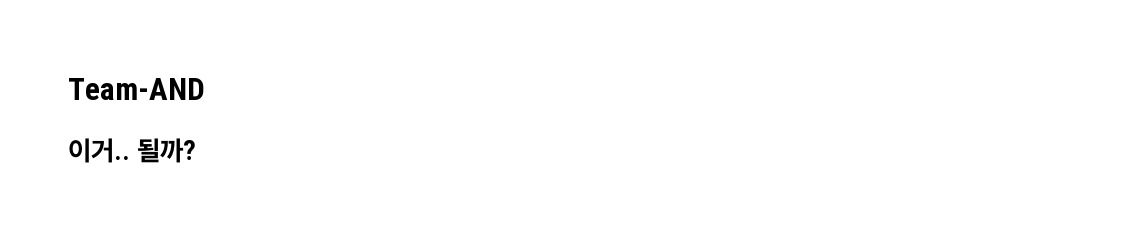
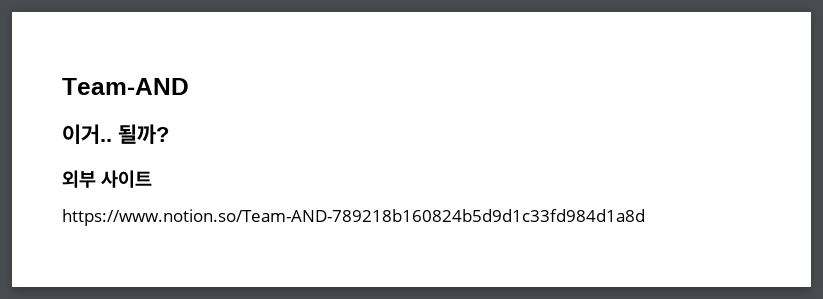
(197, 150) none -> [62,170,153,188] [62,209,645,226] // 외부 사이트 // https://www.notion.so/Team-AND-789218b160824b5d9d1c33fd984d1a8d

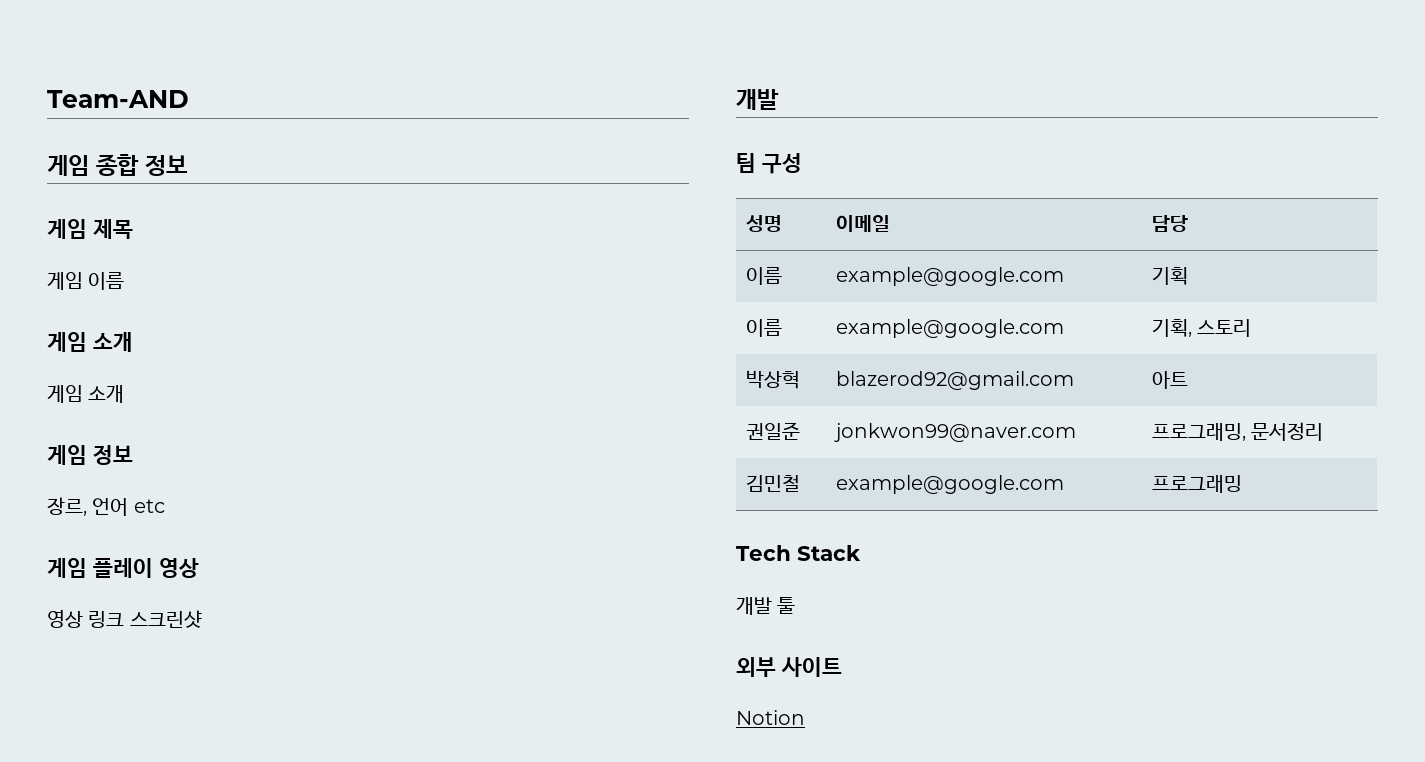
[62,124,169,145] 이거.. 될까? -> [47,154,187,176] [47,219,133,239] [47,272,125,290] [47,332,133,352] [47,385,125,403] [47,445,133,465] [47,497,165,516] [47,558,199,578] [47,609,202,628] [736,89,779,110] [736,153,802,174] [745,215,782,232] [835,215,890,232] [1151,215,1188,232] [745,267,782,285] [835,267,1064,286] [1151,267,1188,285] [745,319,782,337] [835,319,1064,338] [1151,319,1252,337] [745,370,800,389] [835,371,1074,390] [1151,371,1188,389] [745,422,800,440] [833,423,1076,442] [1151,422,1324,441] [745,475,800,492] [835,475,1064,494] [1151,475,1242,493] [736,545,861,561] [736,597,796,615] 게임 종합 정보 // 게임 제목 // 게임 이름 // 게임 소개 // 게임 소개 // 게임 정보 // 장르, 언어 etc // 게임 플레이 영상 // 영상 링크 스크린샷 // 개발 // 팀 구성 // 성명 | 이메일 | 담당 // 이름 | example@google.com | 기획 // 이름 | example@google.com | 기획, 스토리 // 박상혁 | blazerod92@gmail.com | 아트 // 권일준 | jonkwon99@naver.com | 프로그래밍, 문서정리 // 김민철 | example@google.com | 프로그래밍 // Tech Stack // 개발 툴
[62,209,645,226] https://www.notion.so/Team-AND-789218b160824b5d9d1c33fd984d1a8d -> [736,710,805,725] Notion

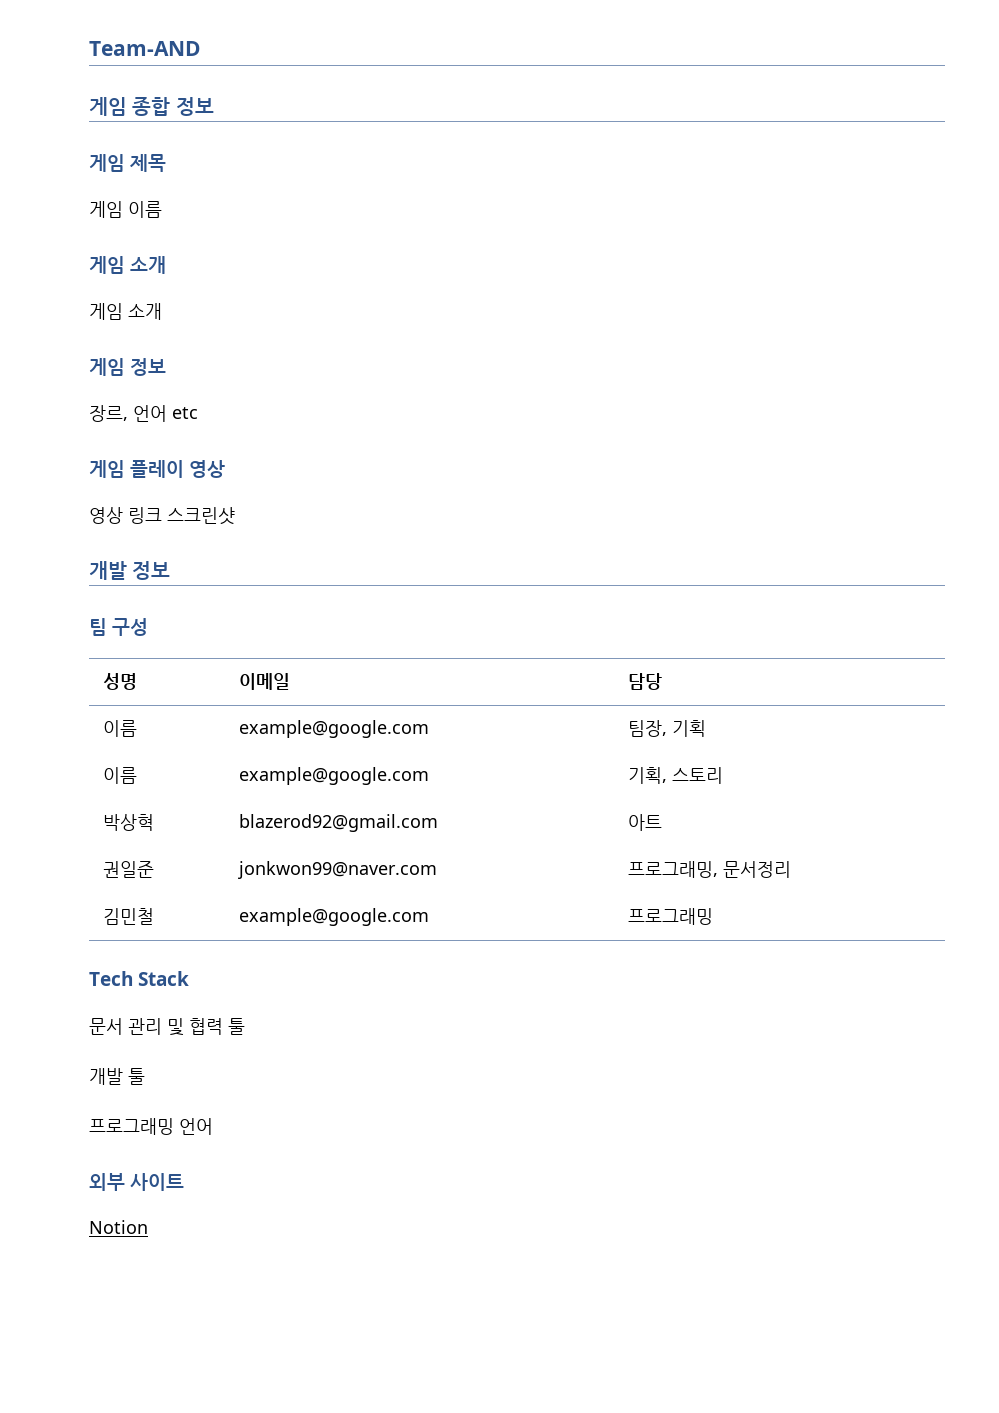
(779, 99) none -> [132,561,171,580] 정보
(1064, 276) none -> [628,720,668,737] 팀장,
(861, 553) none -> [89,1018,245,1036] // 문서 관리 및 협력 툴
(796, 605) none -> [89,1118,213,1135] // 프로그래밍 언어

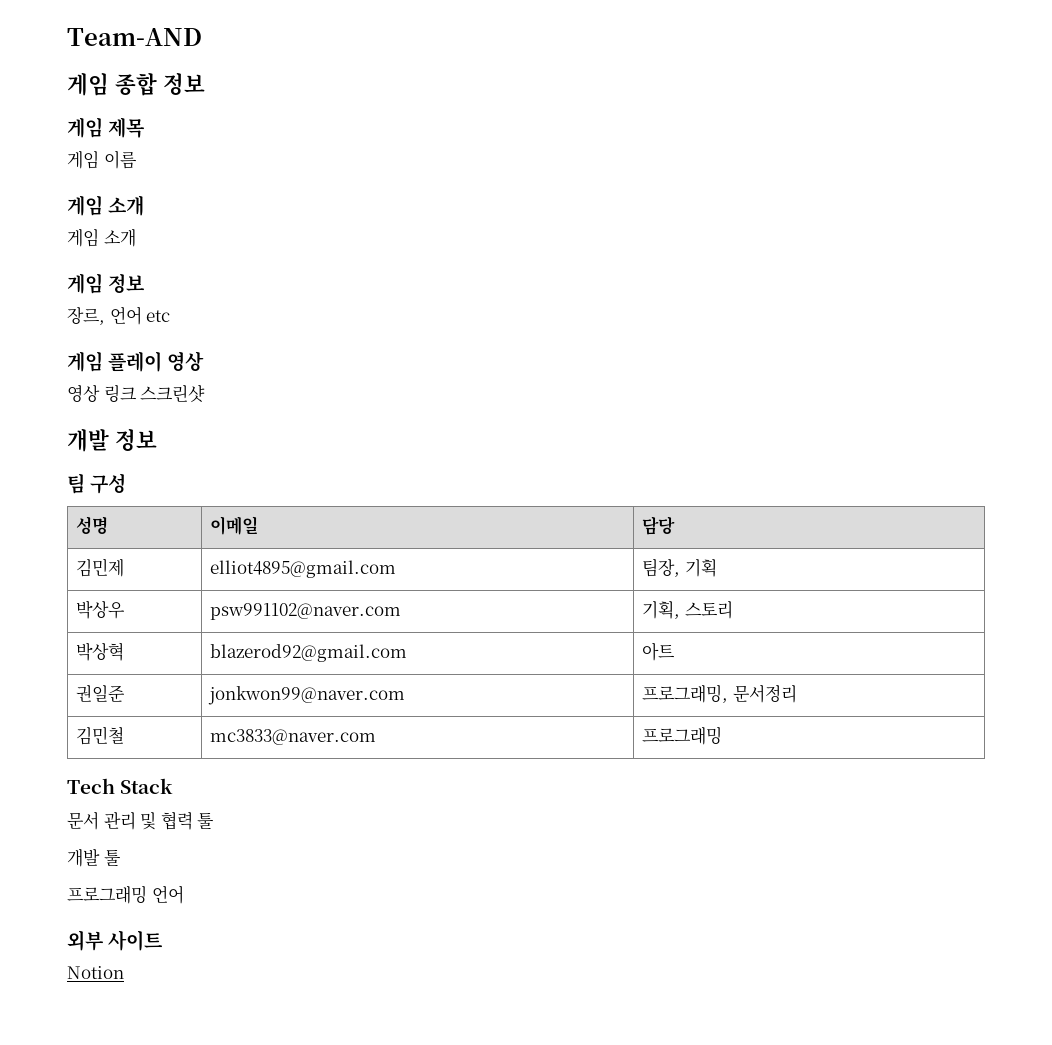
[103,720,138,737] [239,720,430,738] 이름 | example@google.com -> [76,558,125,577] [210,560,397,578] 김민제 | elliot4895@gmail.com
[103,767,138,784] [239,767,430,785] 이름 | example@google.com -> [76,600,126,619] [210,603,402,620] 박상우 | psw991102@naver.com
[239,908,430,926] example@google.com -> [210,729,377,745] mc3833@naver.com

